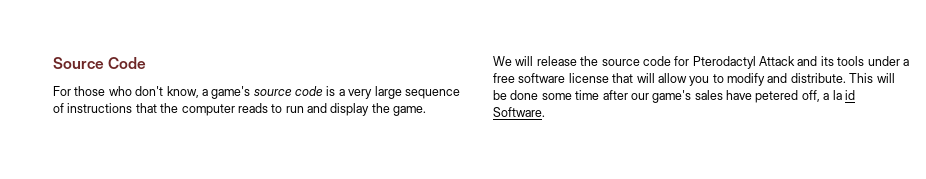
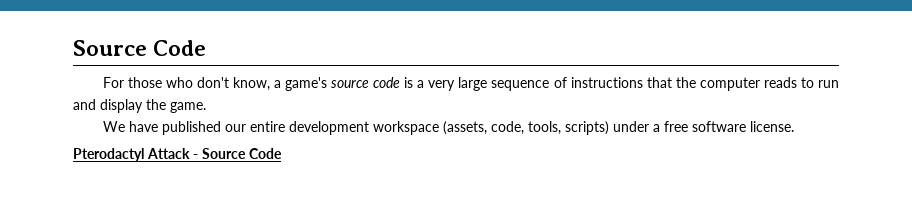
[515,56,909,69] [493,73,895,86] [493,90,855,103] [493,107,545,117] will release the source code for Pterodactyl Attack and its tools under a free software license that will allow you to modify and distribute. This will be done some time after our game's sales have petered off, a la id Software. -> [128,121,794,135] [73,148,282,162] have published our entire development workspace (assets, code, tools, scripts) under a free software license. // Pterodactyl Attack - Source Code

